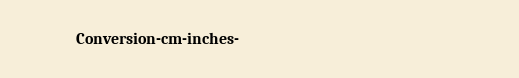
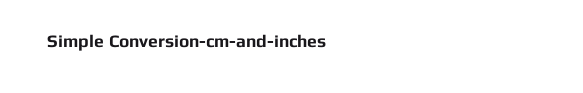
[76,32,239,44] Conversion-cm-inches- -> [47,34,326,51] Simple Conversion-cm-and-inches

